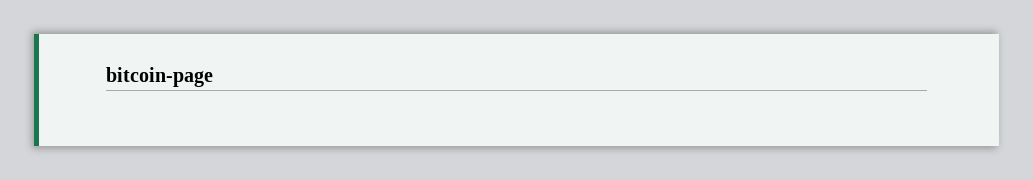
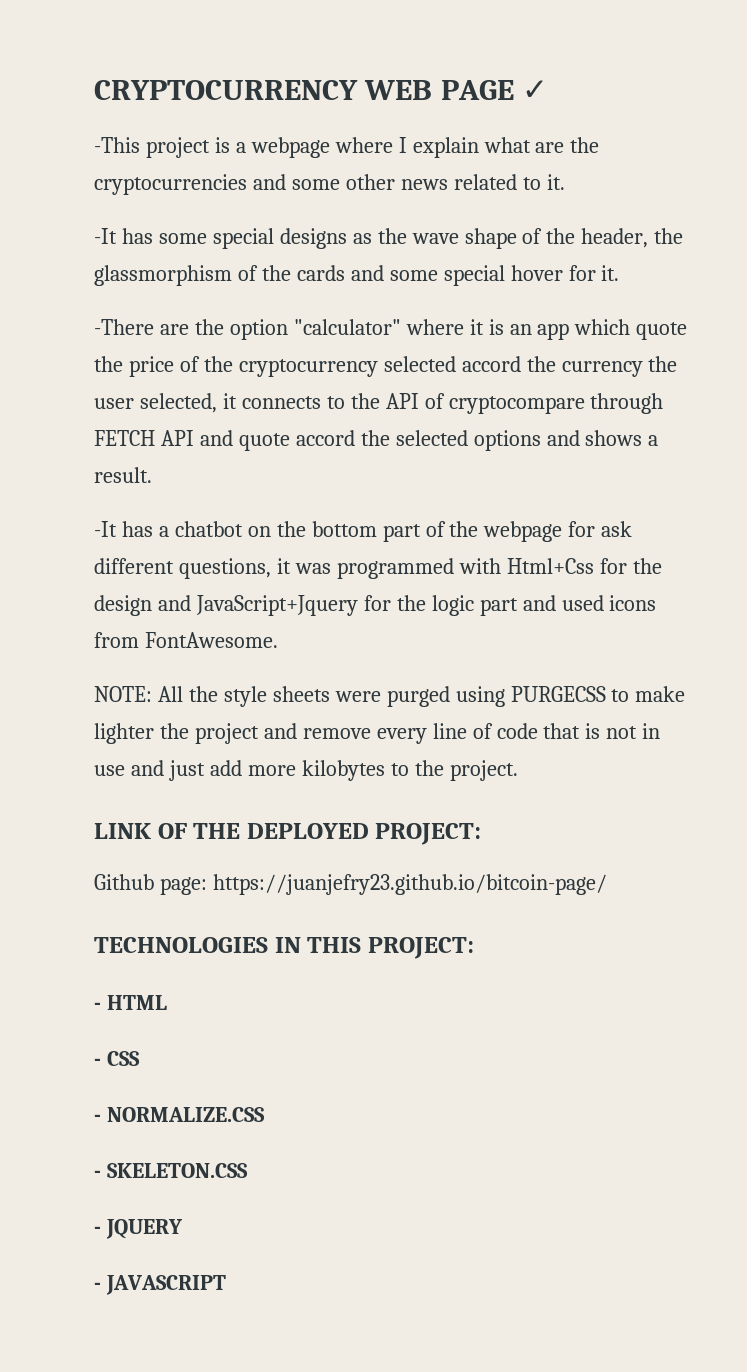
[106,67,213,87] bitcoin-page -> [94,80,549,100] [94,137,600,158] [94,174,565,195] [94,228,684,249] [94,265,620,286] [94,319,688,340] [94,356,678,377] [94,393,664,414] [94,430,659,451] [94,467,152,483] [94,521,633,542] [94,558,662,579] [94,595,657,616] [94,632,278,648] [94,686,686,707] [94,723,661,744] [94,760,518,781] [94,823,482,845] [94,874,607,895] [94,937,474,959] [94,995,167,1010] [94,1051,140,1066] [94,1107,265,1122] [94,1163,248,1178] [94,1219,183,1239] [94,1275,226,1295] CRYPTOCURRENCY WEB PAGE ✓ // -This project is a webpage where I explain what are the cryptocurrencies and some other news related to it. // -It has some special designs as the wave shape of the header, the glassmorphism of the cards and some special hover for it. // -There are the option "calculator" where it is an app which quote the price of the cryptocurrency selected accord the currency the user selected, it connects to the API of cryptocompare through FETCH API and quote accord the selected options and shows a result. // -It has a chatbot on the bottom part of the webpage for ask different questions, it was programmed with Html+Css for the design and JavaScript+Jquery for the logic part and used icons from FontAwesome. // NOTE: All the style sheets were purged using PURGECSS to make lighter the project and remove every line of code that is not in use and just add more kilobytes to the project. // LINK OF THE DEPLOYED PROJECT: // Github page: https://juanjefry23.github.io/bitcoin-page/ // TECHNOLOGIES IN THIS PROJECT: // - HTML // - CSS // - NORMALIZE.CSS // - SKELETON.CSS // - JQUERY // - JAVASCRIPT

